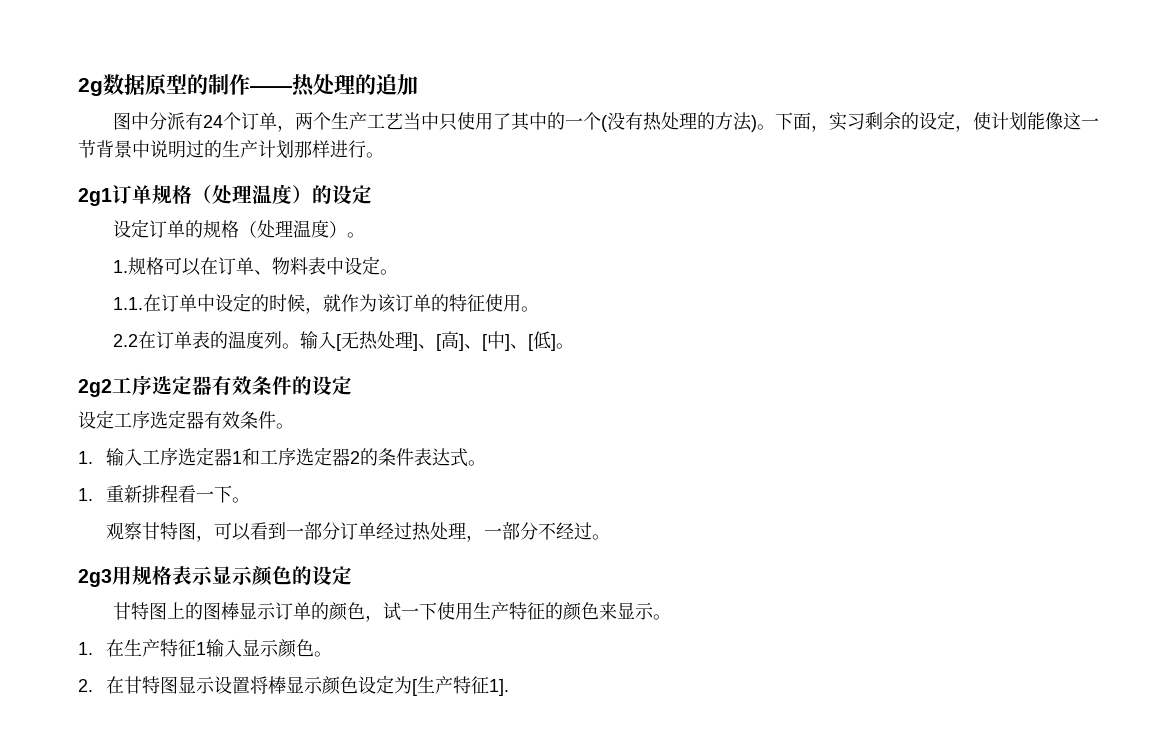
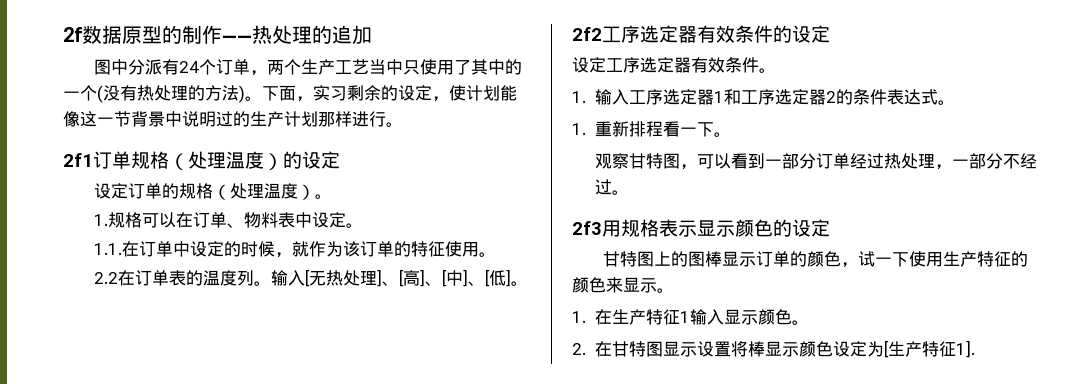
[78,78,103,96] 2g -> [63,27,82,42] 2f
[78,188,112,206] 2g1 -> [63,153,93,167] 2f1
[78,379,112,397] 2g2 -> [572,27,602,41] 2f2
[78,569,112,587] 2g3 -> [572,221,602,235] 2f3

